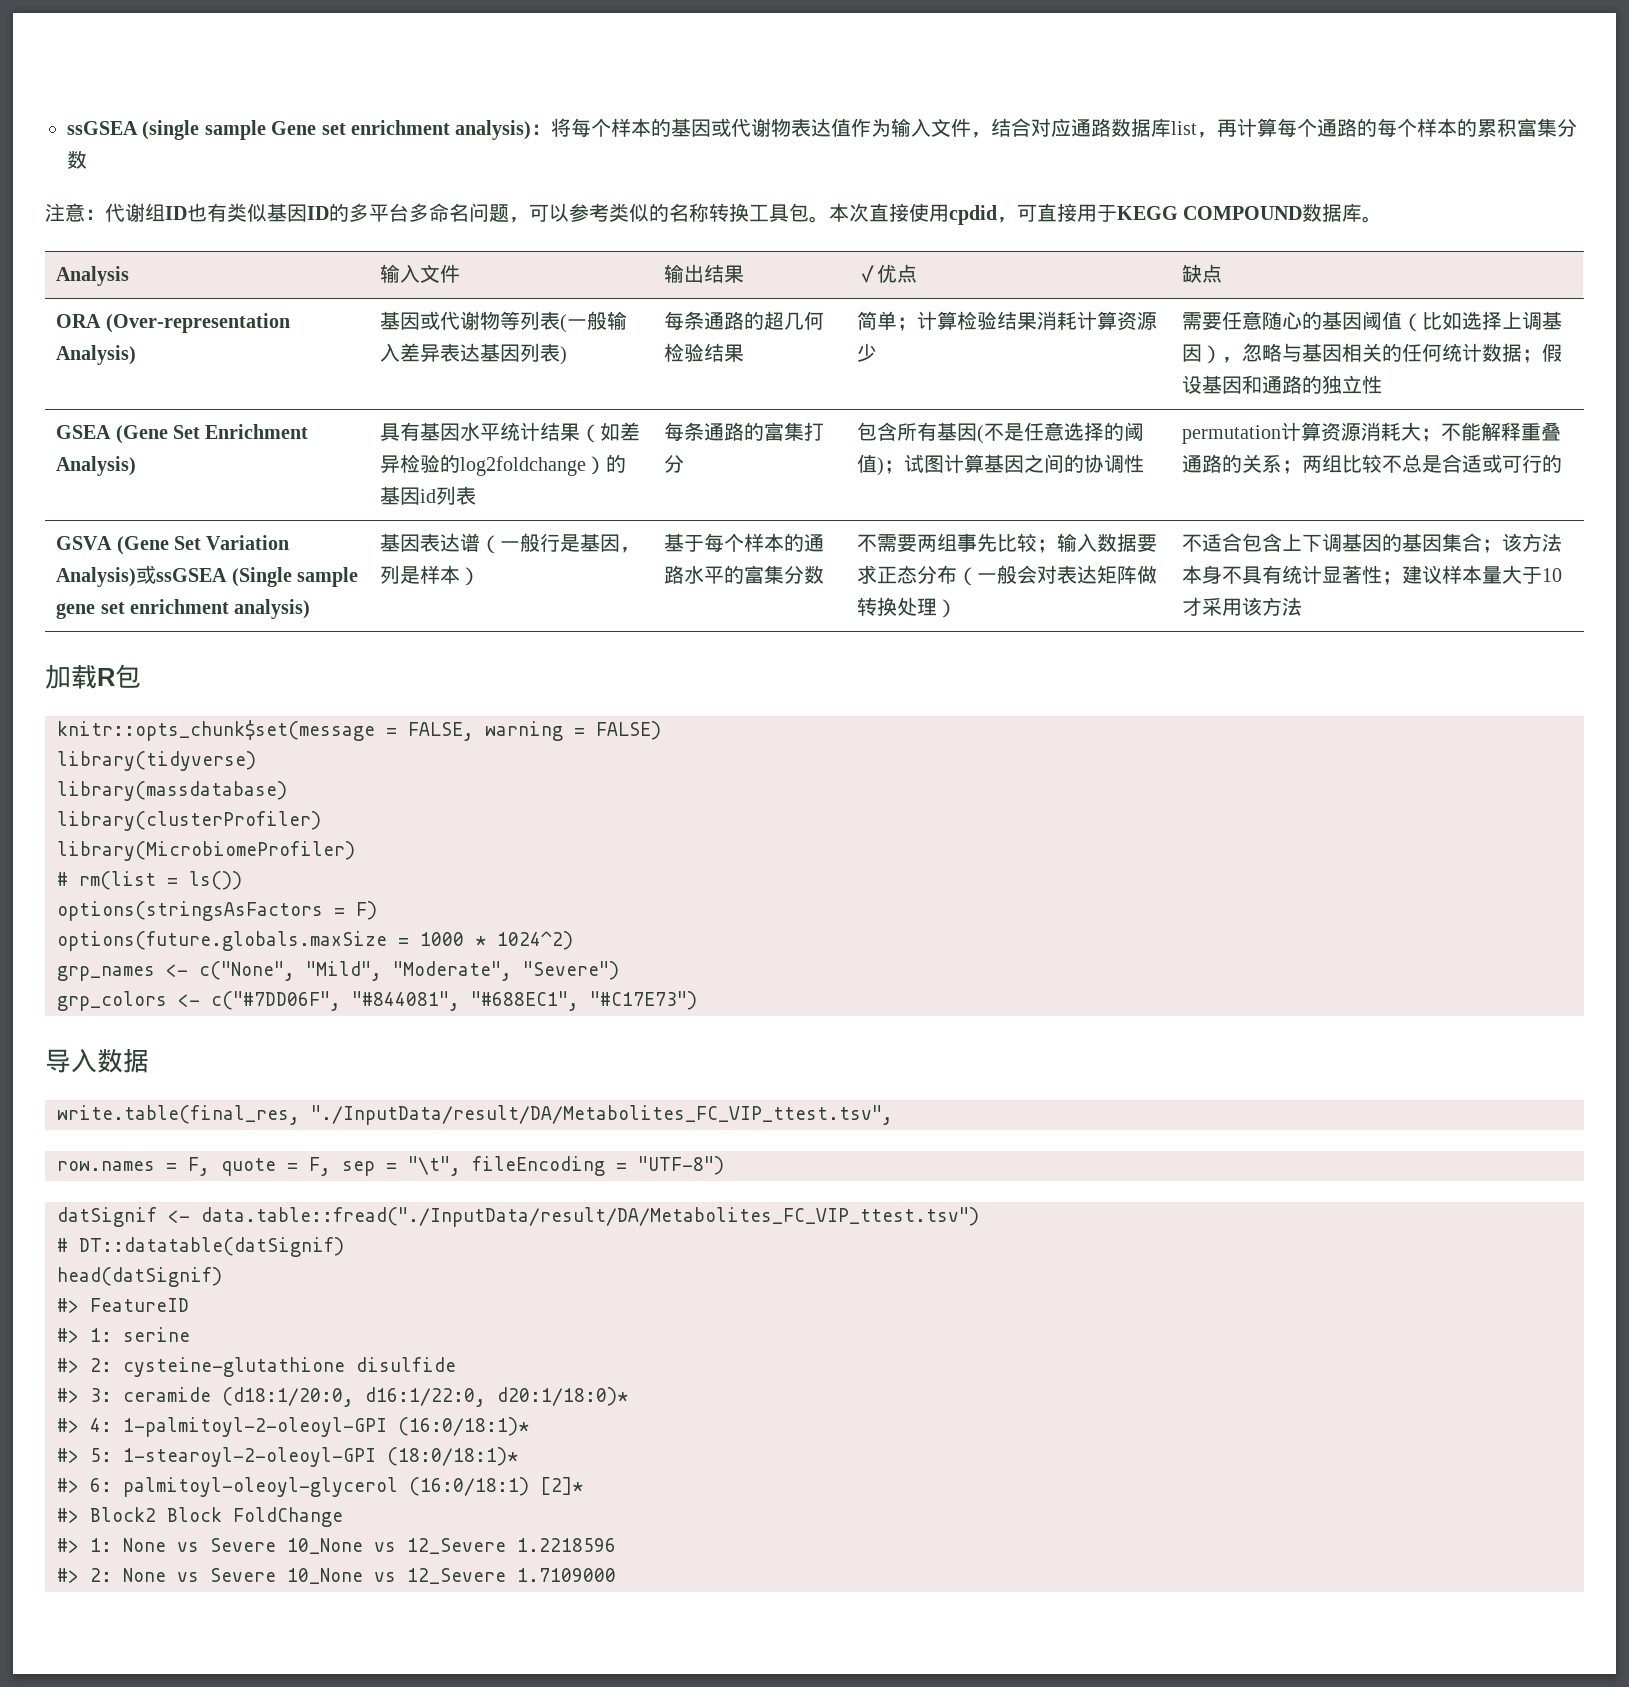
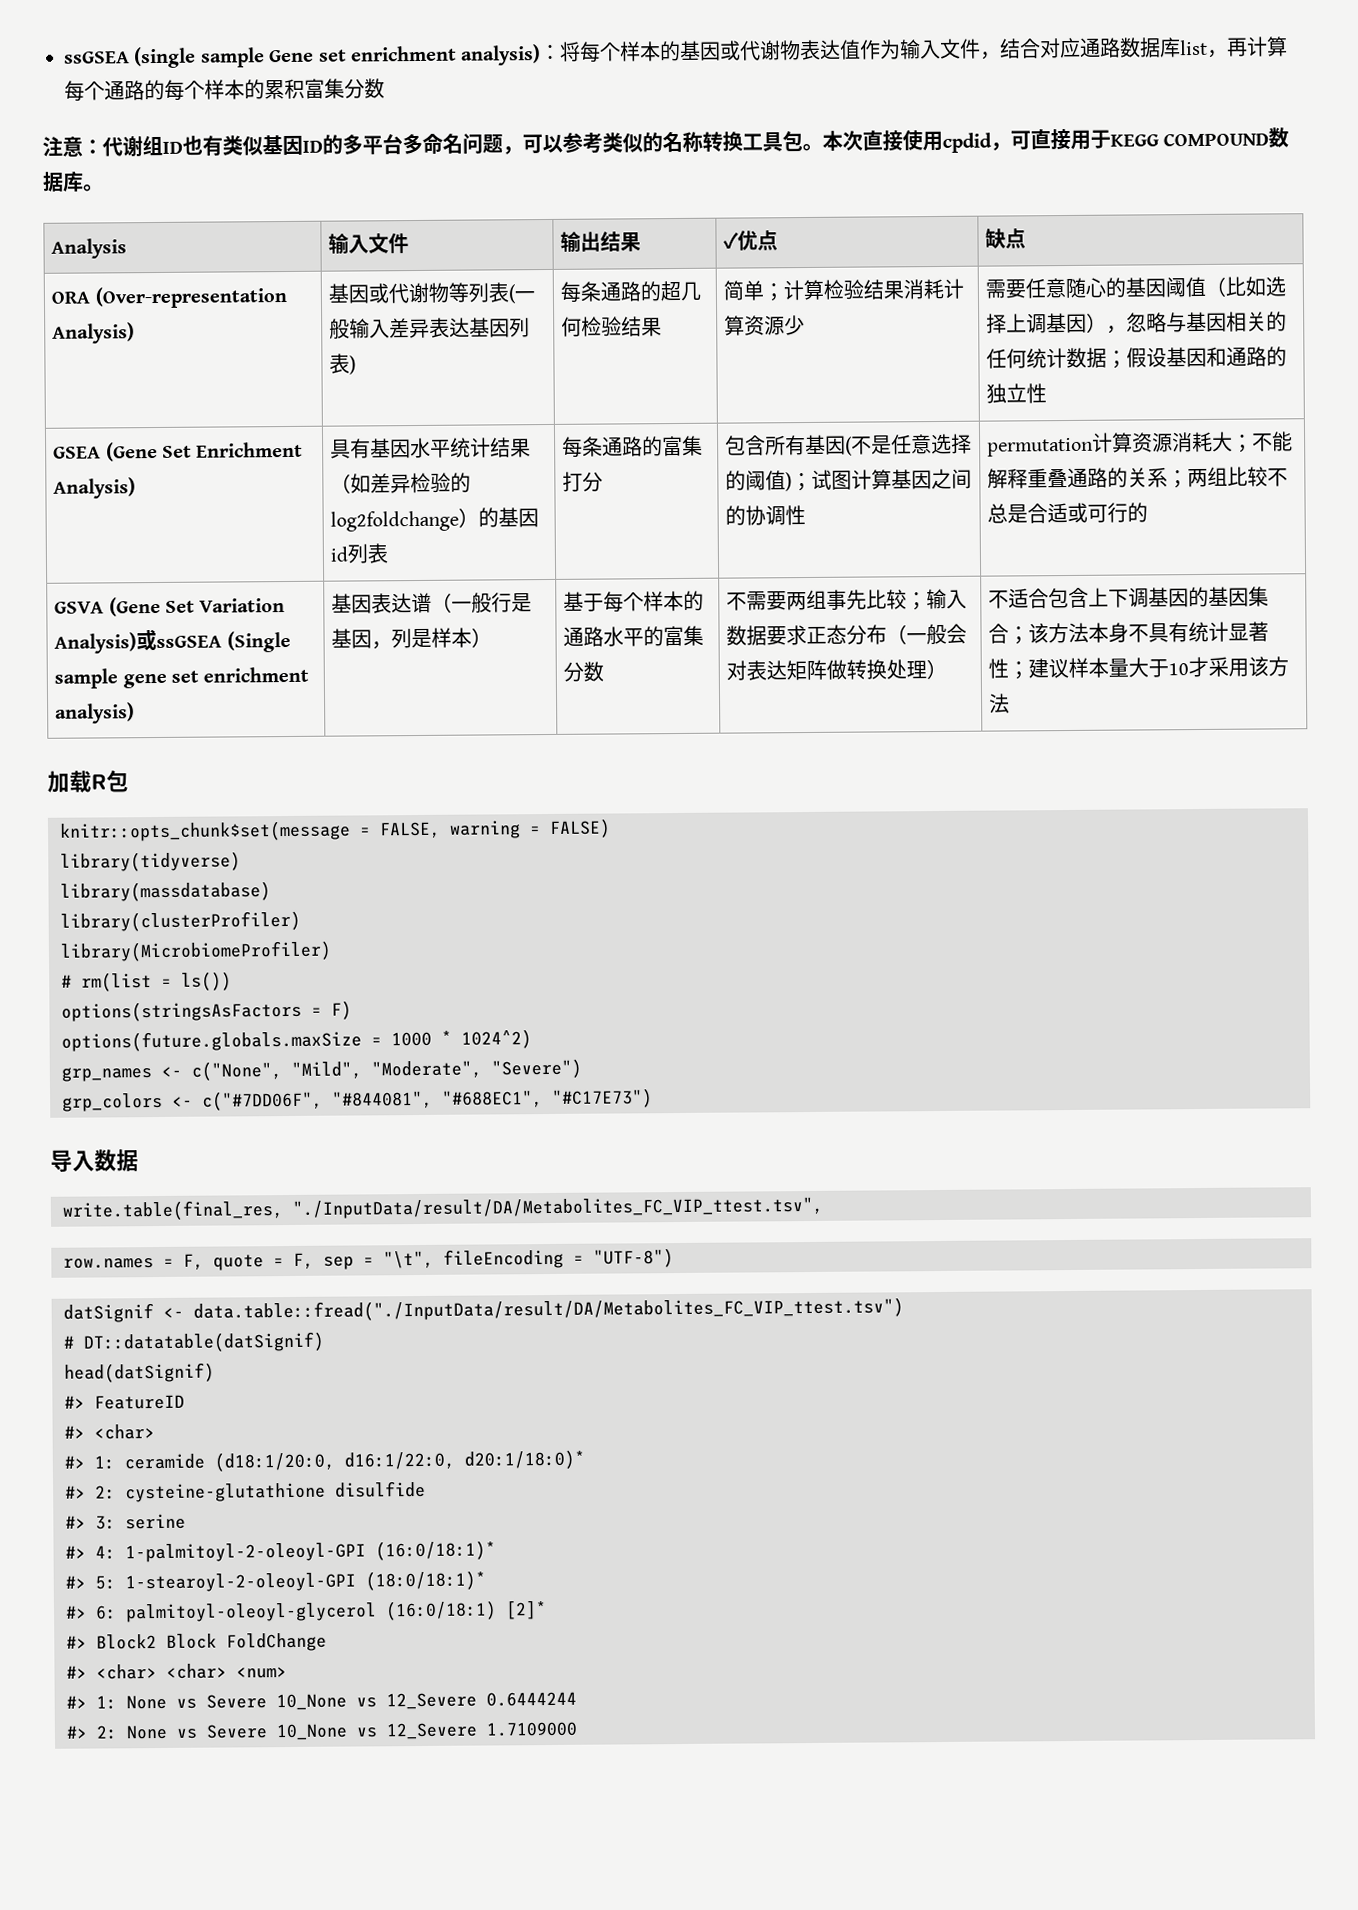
[57,1327,190,1343] // #> 1: serine -> [64,1424,155,1440] [64,1449,585,1472] // #> <char> // #> 1: ceramide (d18:1/20:0, d16:1/22:0, d20:1/18:0)*
[123,1387,628,1407] ceramide (d18:1/20:0, d16:1/22:0, d20:1/18:0)* -> [125,1513,186,1530] serine
(343, 1517) none -> [66,1663,287,1680] // #> <char> <char> <num>
[517,1538,616,1552] 1.2218596 -> [486,1691,577,1707] 0.6444244

